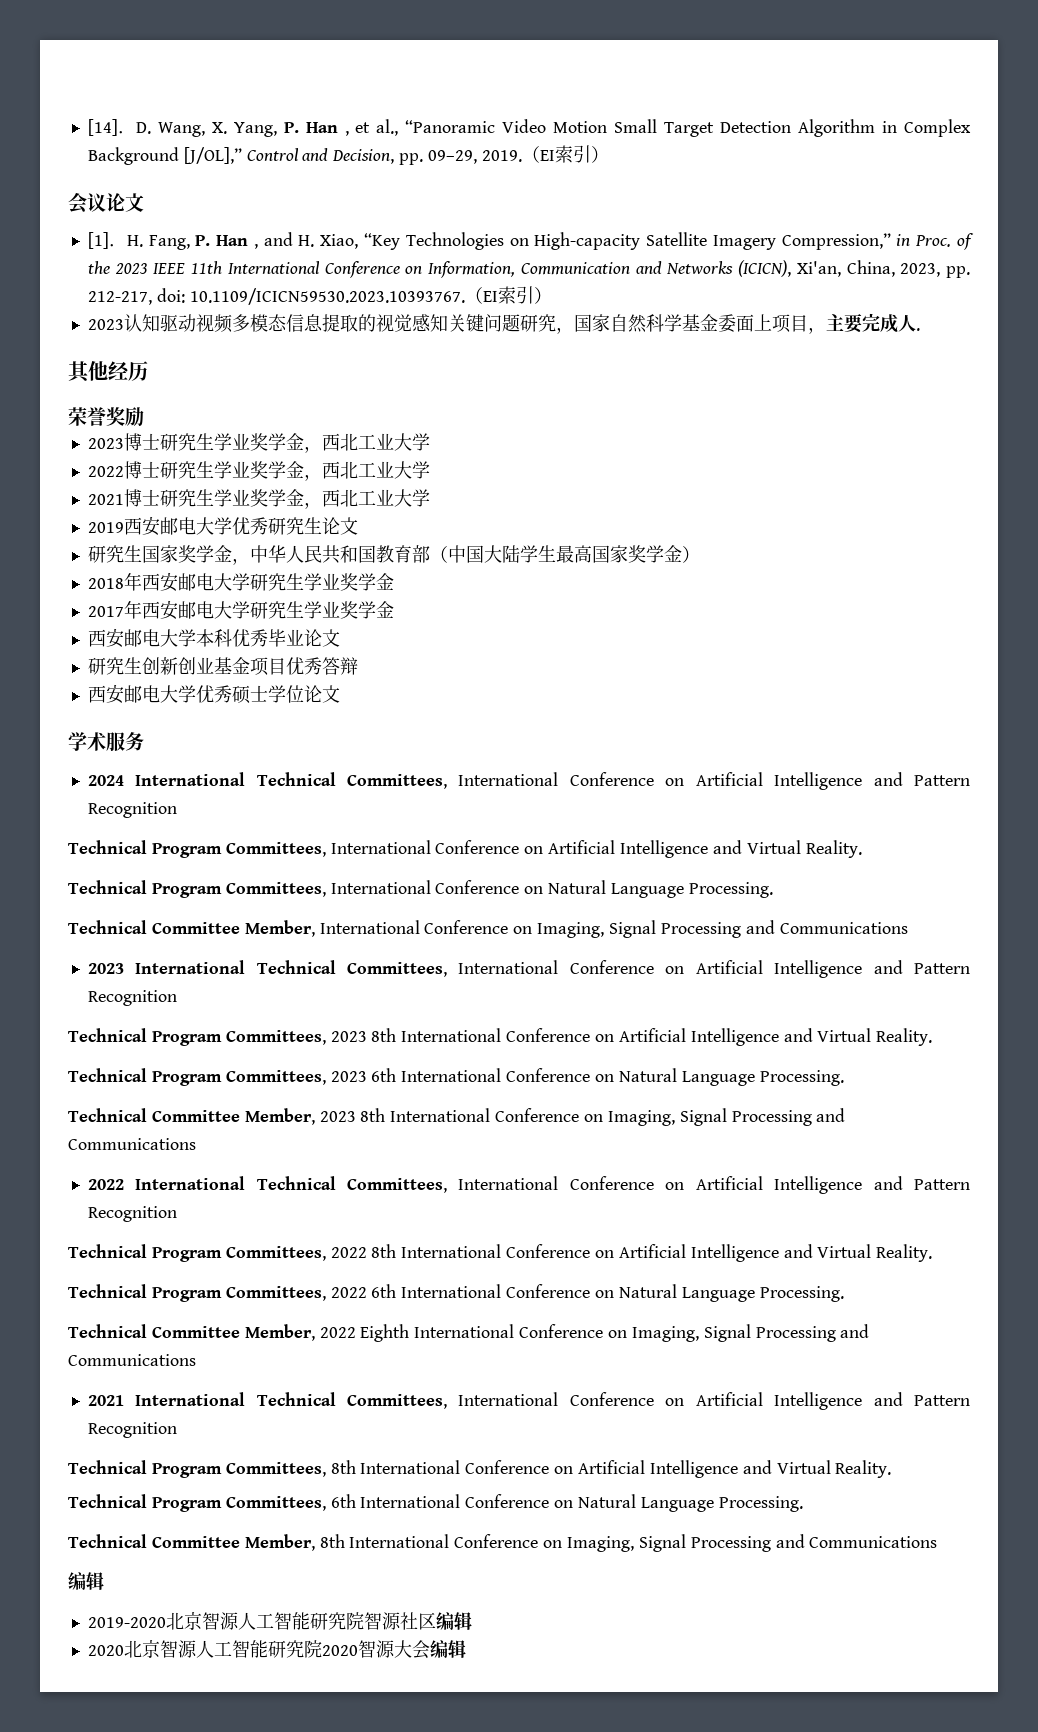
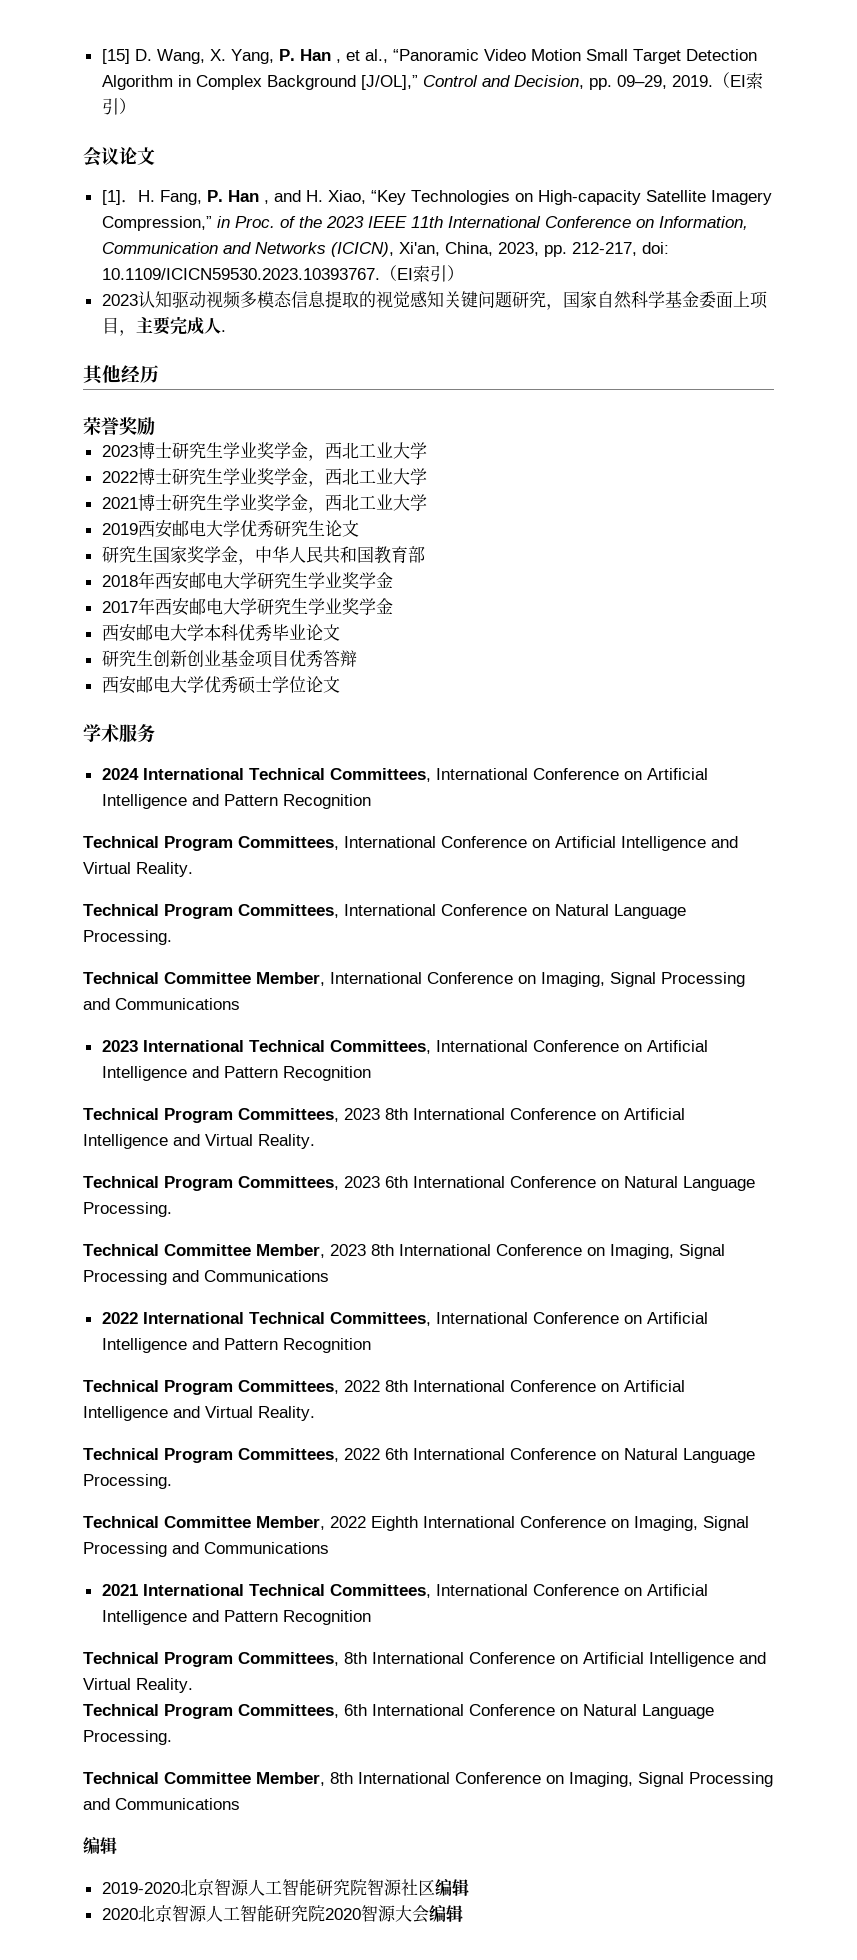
[87,119,136,136] [14]． -> [101,49,130,64] [15]
[429,545,700,563] （中国大陆学生最高国家奖学金） -> (425, 554) none

